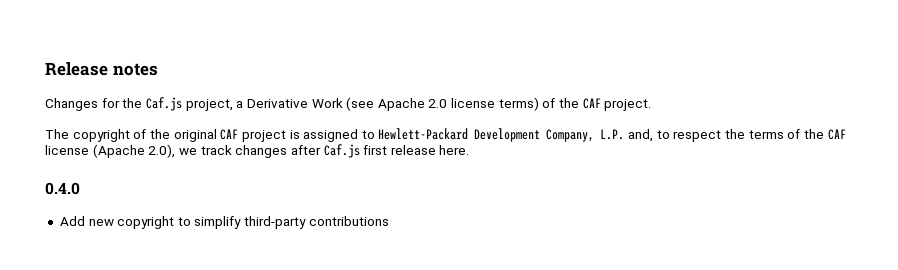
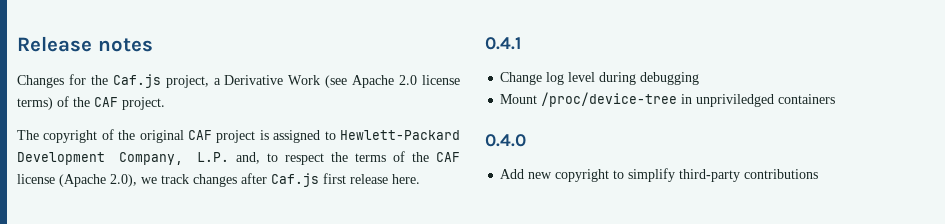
(470, 150) none -> [485,37,521,50] [500,72,700,85] [500,92,836,107] // 0.4.1 // Change log level during debugging // Mount /proc/device-tree in unpriviledged containers

